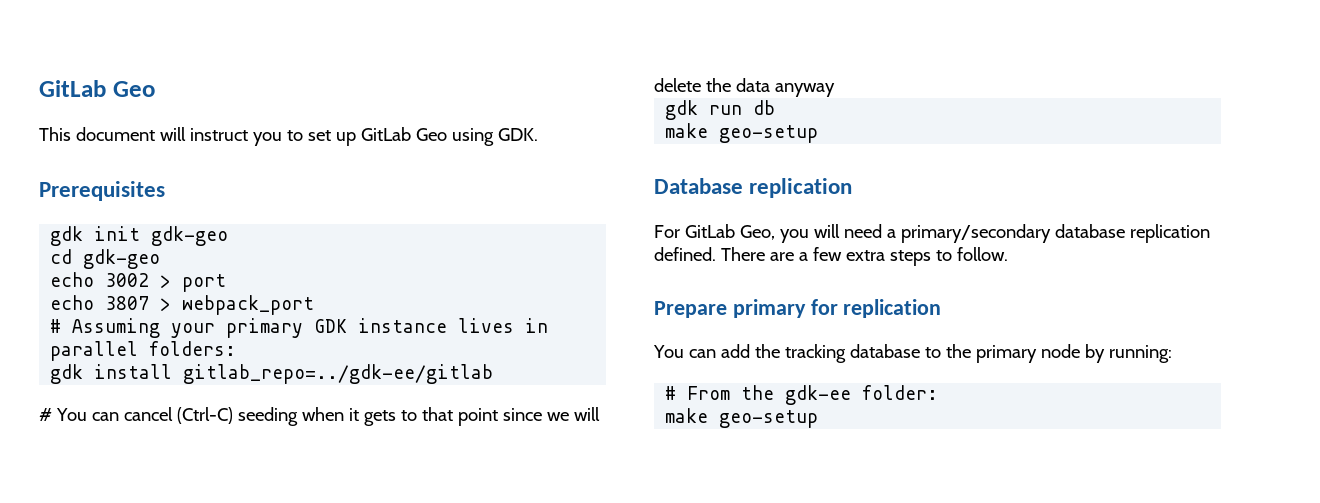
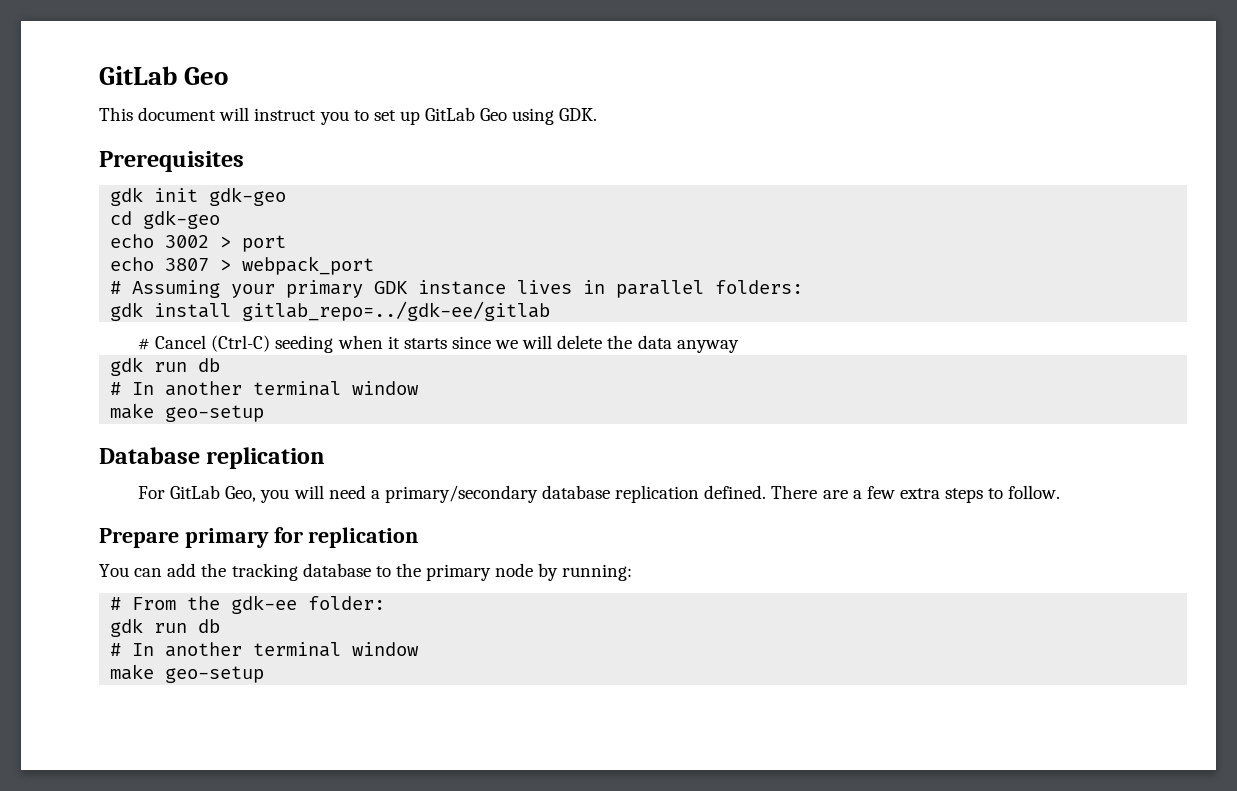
[55,407,173,421] You can cancel -> [155,335,207,349] Cancel
[363,407,498,426] gets to that point -> [403,338,447,349] starts
(776, 107) none -> [110,381,420,396] // # In another terminal window
(939, 392) none -> [110,618,221,637] [110,642,420,657] // gdk run db // # In another terminal window

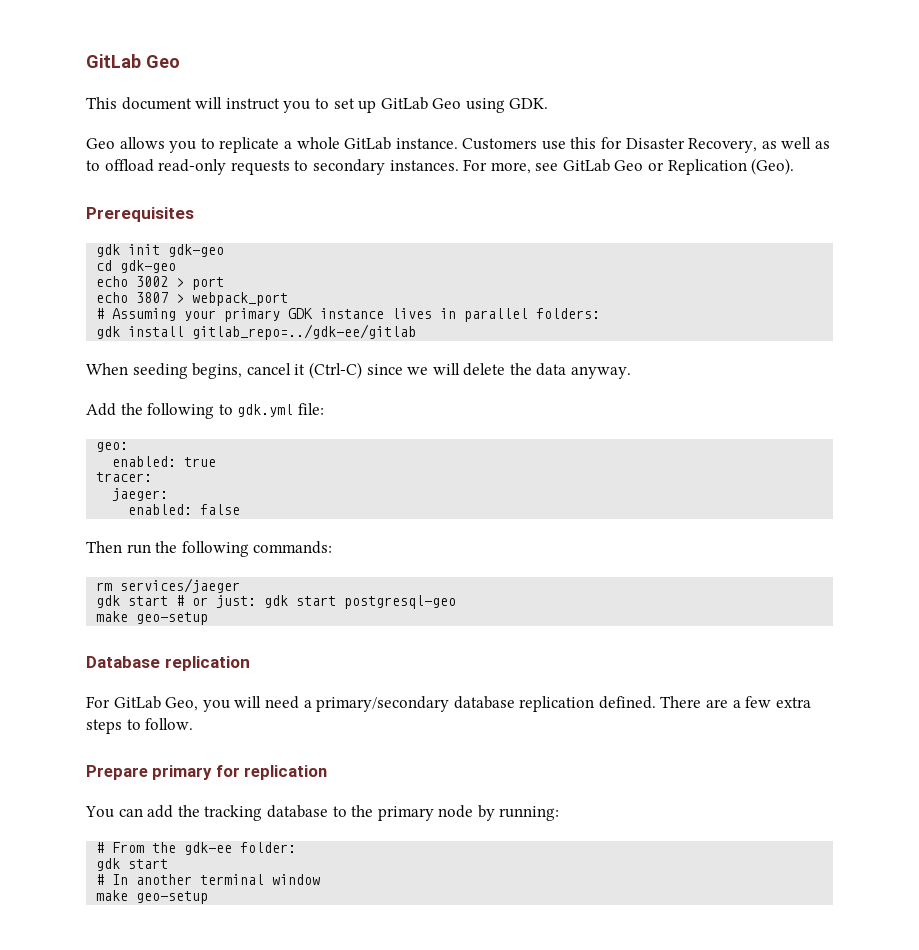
(598, 114) none -> [86,137,831,153] [86,158,795,175] // Geo allows you to replicate a whole GitLab instance. Customers use this for Disaster Recovery, as well as to offload read-only requests to secondary instances. For more, see GitLab Geo or Replication (Geo).
[138,335,447,353] # Cancel (Ctrl-C) seeding when it starts -> [86,362,362,379] When seeding begins, cancel it (Ctrl-C)
[676,340,739,353] [110,357,221,376] [110,381,420,396] anyway // gdk run db // # In another terminal window -> [571,366,632,379] [86,403,324,419] [96,442,129,452] [112,456,217,467] [96,472,153,482] [112,488,169,501] [128,504,241,515] [86,541,333,557] [96,578,241,593] [96,595,457,609] anyway. // Add the following to gdk.yml file: // geo: // enabled: true // tracer: // jaeger: // enabled: false // Then run the following commands: // rm services/jaeger // gdk start # or just: gdk start postgresql-geo
[154,619,221,633] run db -> [128,859,169,869] start

